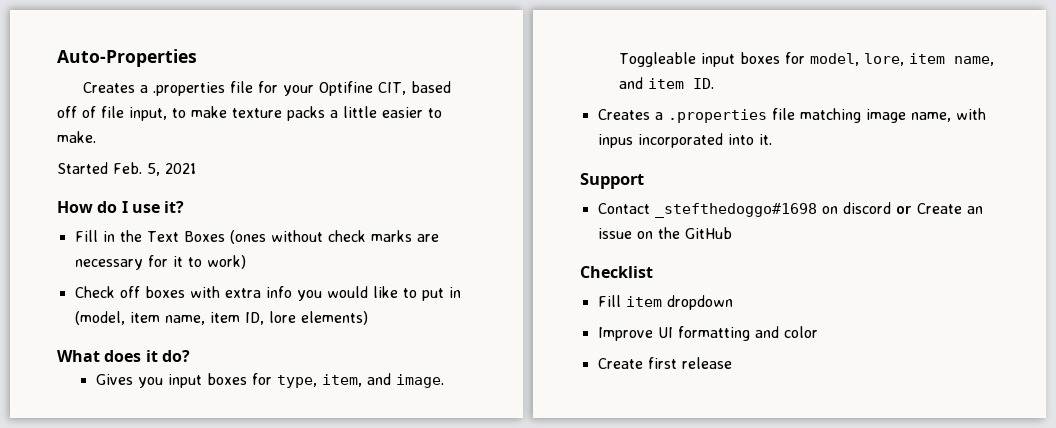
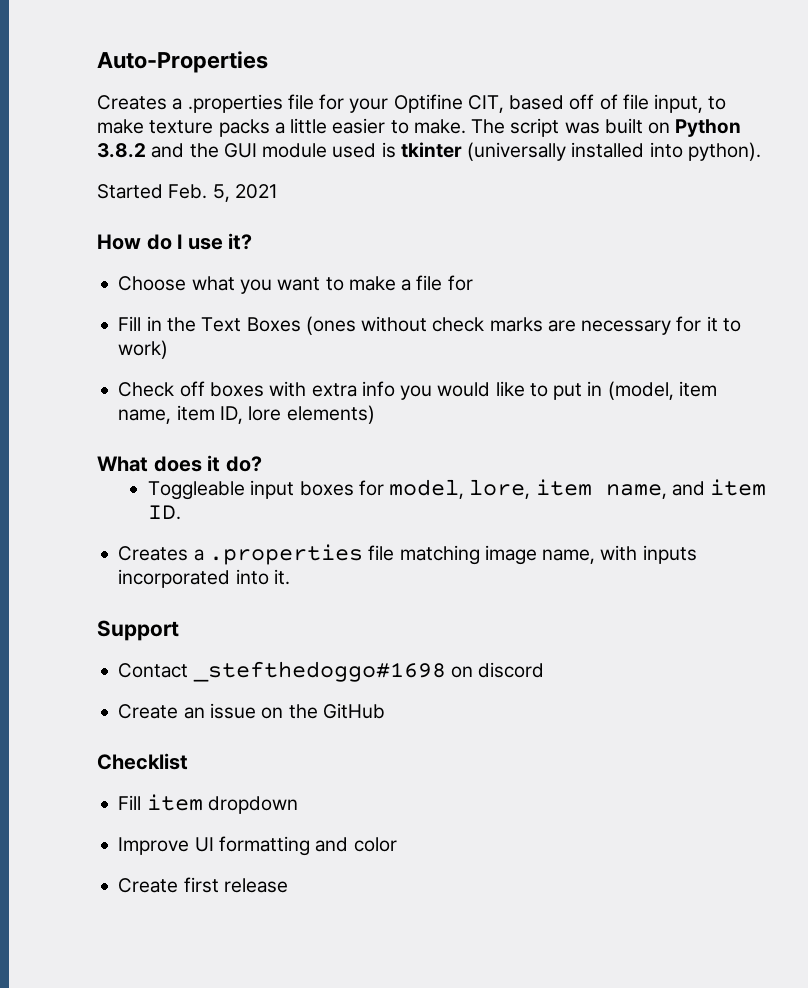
(96, 137) none -> [471,118,742,137] [97,142,761,161] The script was built on Python 3.8.2 and the GUI module used is tkinter (universally installed into python).
(185, 207) none -> [118,275,473,294] // Choose what you want to make a file for
[95,373,444,388] Gives you input boxes for type, item, and image. -> (262, 464) none
[597,134,633,148] inpus -> [642,545,697,564] inputs
[895,206,912,214] or -> (545, 670) //

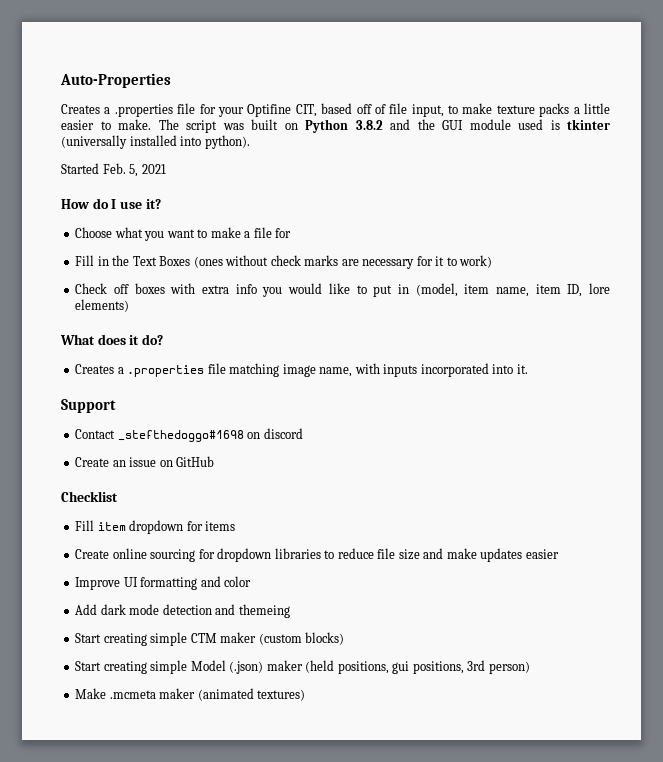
[147,479,767,500] [147,505,181,520] // Toggleable input boxes for model, lore, item name, and item ID. -> (163, 339) none
[288,704,318,719] the -> (173, 463) none
(298, 805) none -> [186,521,236,531] [75,548,559,562] for items // Create online sourcing for dropdown libraries to reduce file size and make updates easier
[118,877,288,893] Create first release -> [75,604,290,618] [75,632,345,646] [75,660,530,674] [75,688,306,701] Add dark mode detection and themeing // Start creating simple CTM maker (custom blocks) // Start creating simple Model (.json) maker (held positions, gui positions, 3rd person) // Make .mcmeta maker (animated textures)

